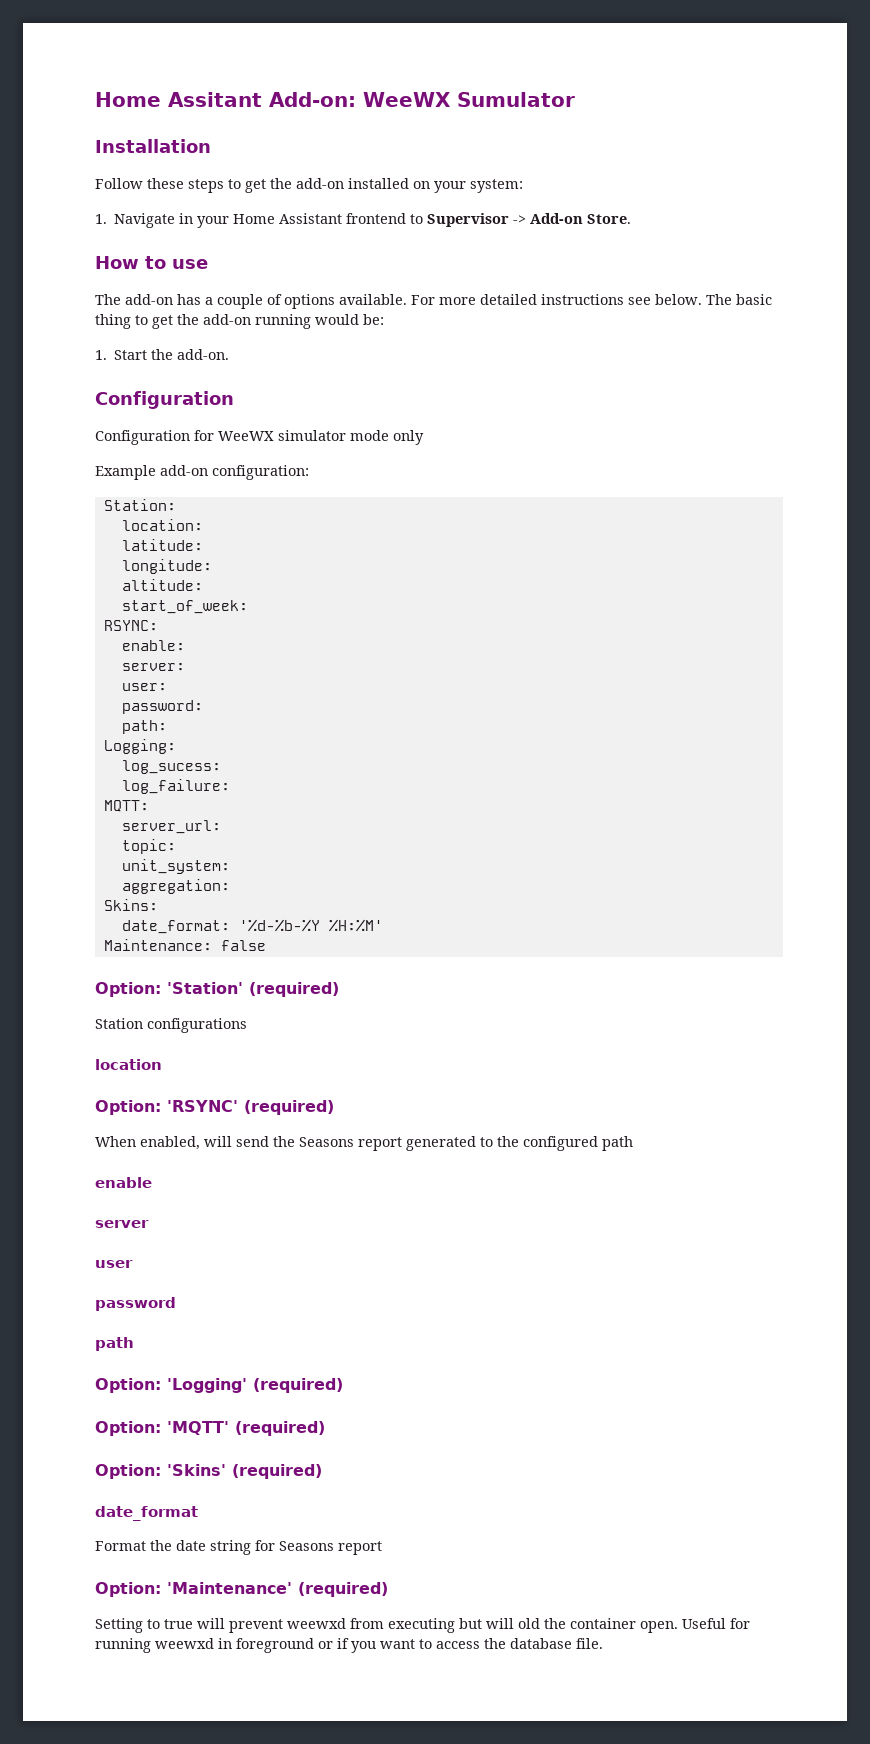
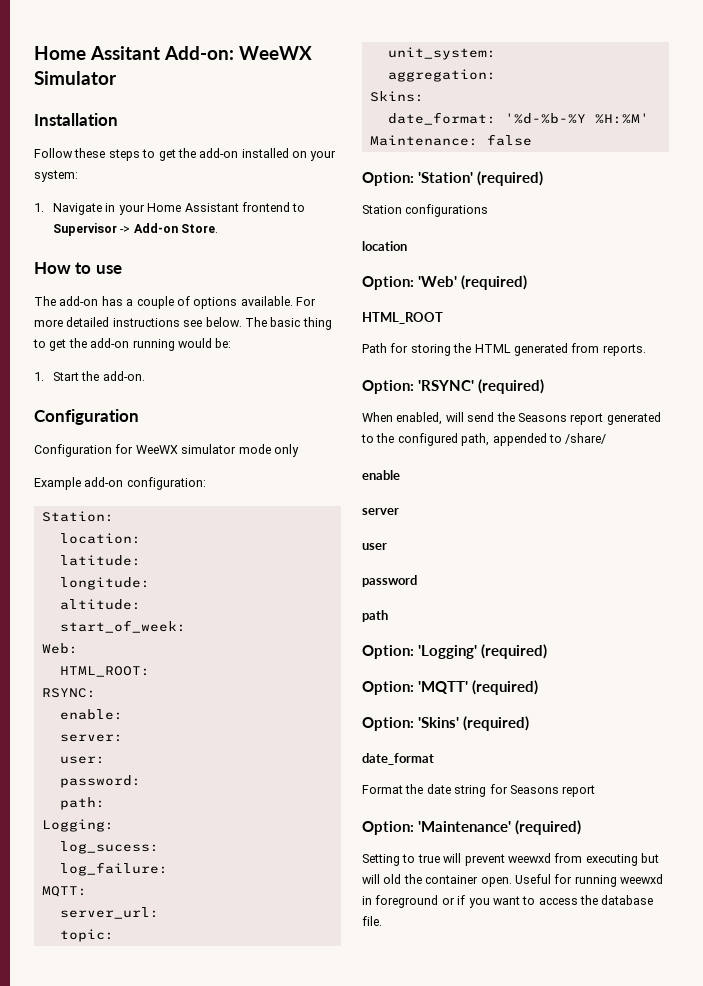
[456,92,575,107] Sumulator -> [34,71,117,85] Simulator
(248, 607) none -> [41,643,78,654] [59,666,150,677] // Web: // HTML_ROOT:
(162, 1064) none -> [362,275,527,290] [362,312,443,324] [362,343,646,356] // Option: 'Web' (required) // HTML_ROOT // Path for storing the HTML generated from reports.
[602,1136,633,1151] path -> [461,433,607,446] path, appended to /share/

